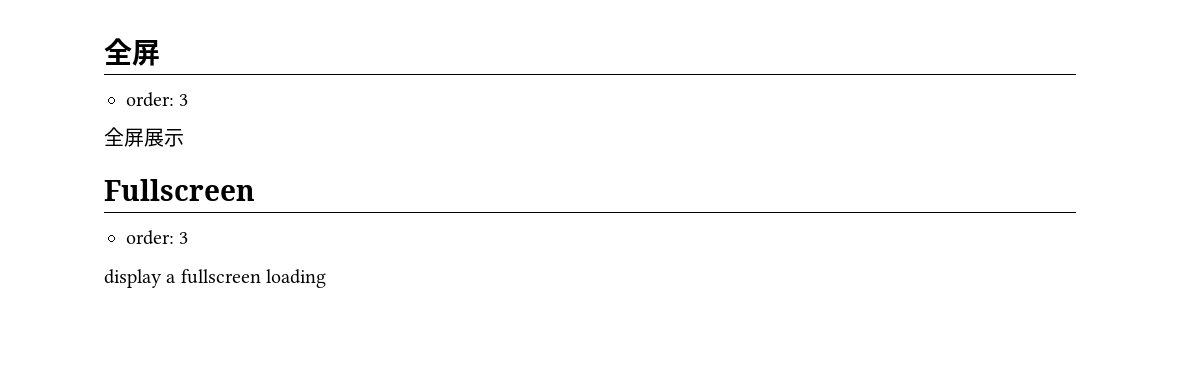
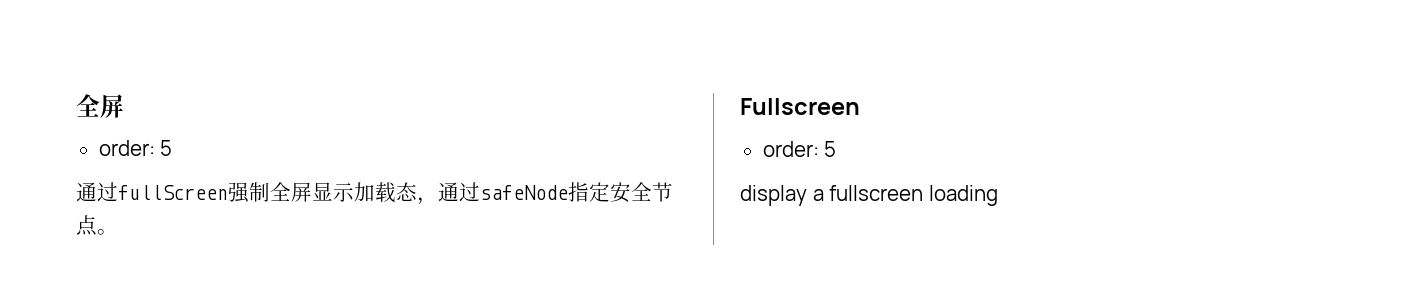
[179,94,189,106] [104,127,184,147] 3 // 全屏展示 -> [160,140,173,156] [76,182,673,205] [76,215,118,236] 5 // 通过fullScreen强制全屏显示加载态，通过safeNode指定安全节点。
[179,232,189,244] 3 -> [824,141,837,157] 5

